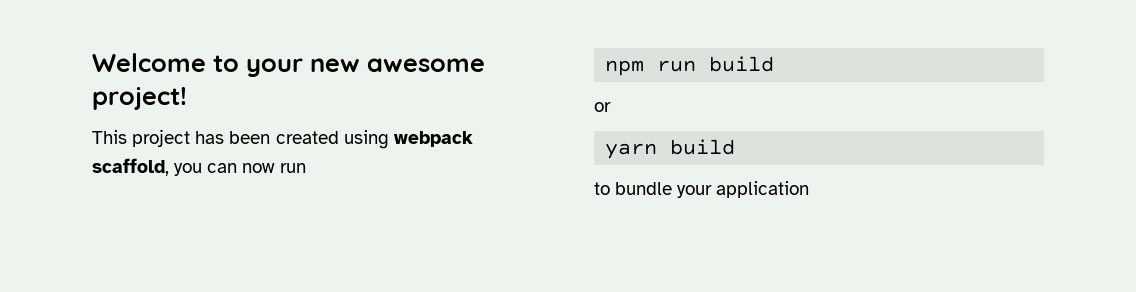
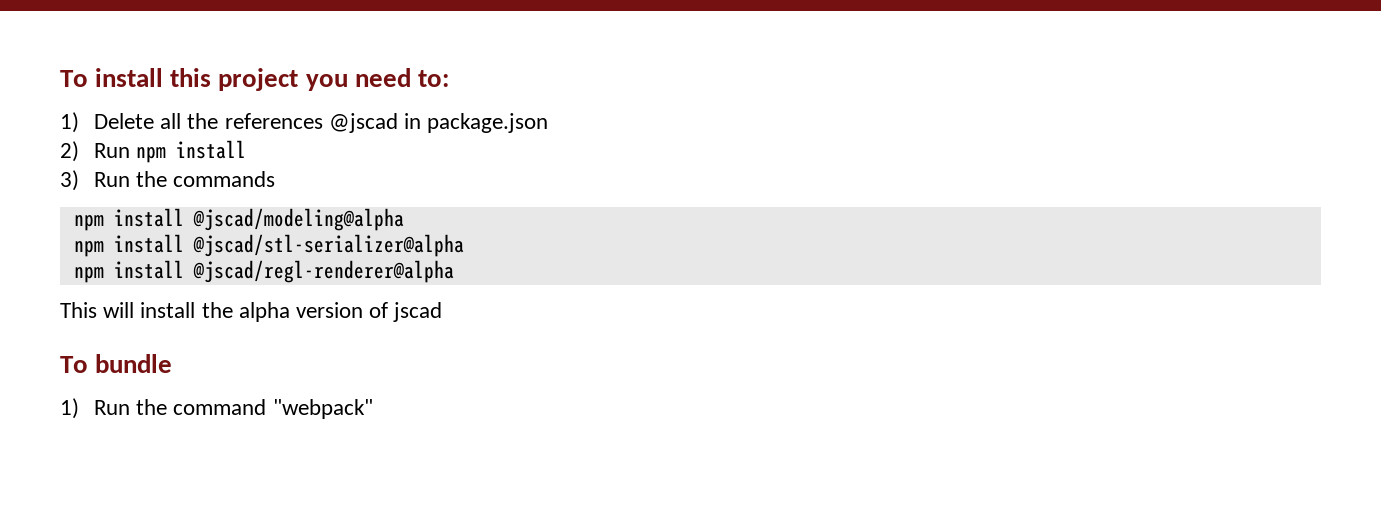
[92,53,485,77] [92,87,187,110] [92,129,473,149] [92,158,306,176] [605,56,775,76] [594,102,611,112] [605,139,736,159] [594,181,810,198] Welcome to your new awesome project! // This project has been created using webpack scaffold, you can now run // npm run build // or // yarn build // to bundle your application -> [60,68,449,91] [60,112,549,133] [60,140,247,163] [60,170,276,191] [73,208,404,231] [73,234,464,257] [73,260,454,283] [60,302,443,322] [60,354,173,373] [60,398,373,419] To install this project you need to: // 1) Delete all the references @jscad in package.json // 2) Run npm install // 3) Run the commands // npm install @jscad/modeling@alpha // npm install @jscad/stl-serializer@alpha // npm install @jscad/regl-renderer@alpha // This will install the alpha version of jscad // To bundle // 1) Run the command "webpack"

